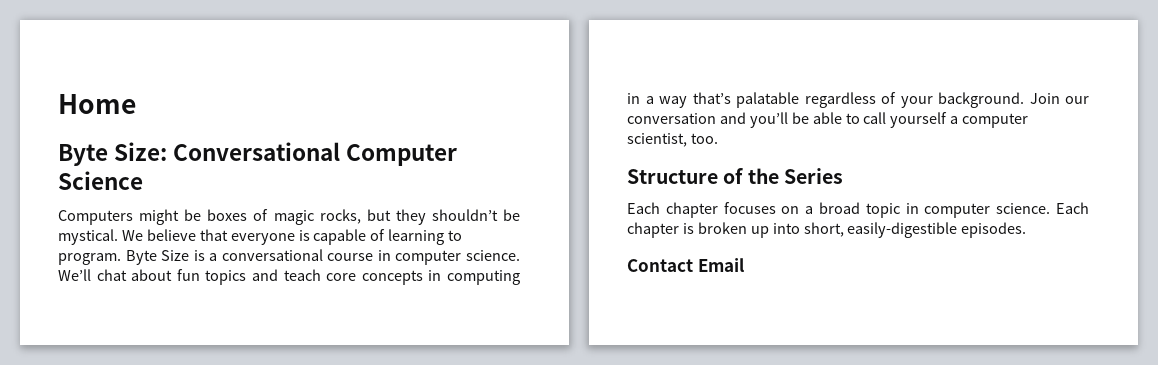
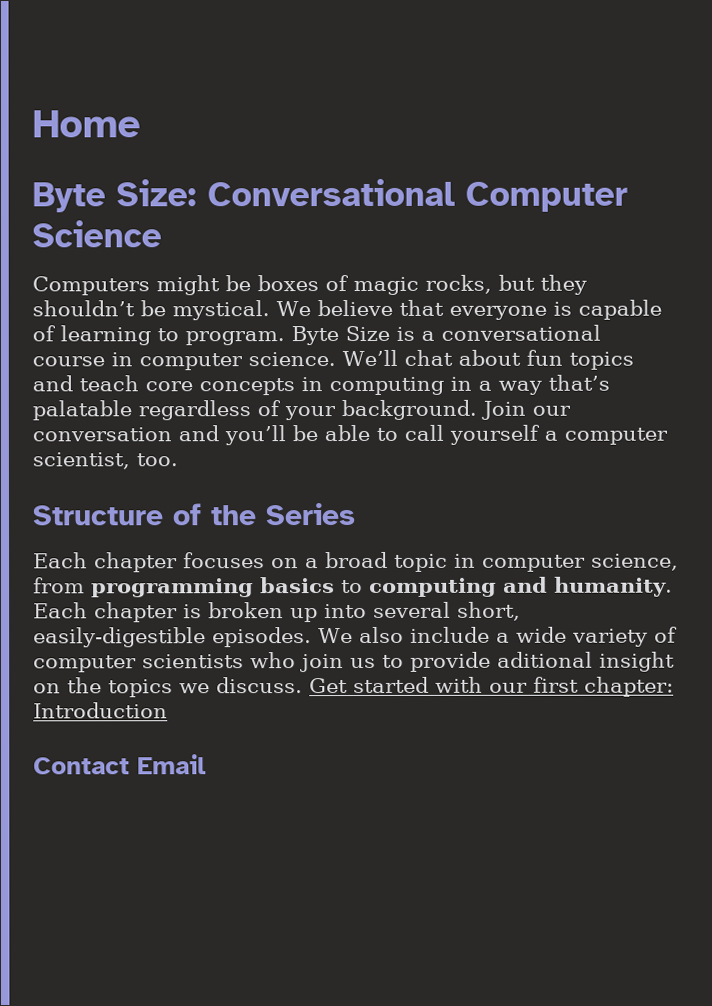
[996,203,1051,214] science. -> [591,553,679,571] [33,576,673,598] science, from programming basics to computing and humanity.
(800, 228) none -> [373,601,451,618] several
(1027, 230) none -> [318,626,678,647] [33,651,675,673] [33,676,674,698] [33,702,168,719] We also include a wide variety of computer scientists who join us to provide aditional insight on the topics we discuss. Get started with our first chapter: Introduction

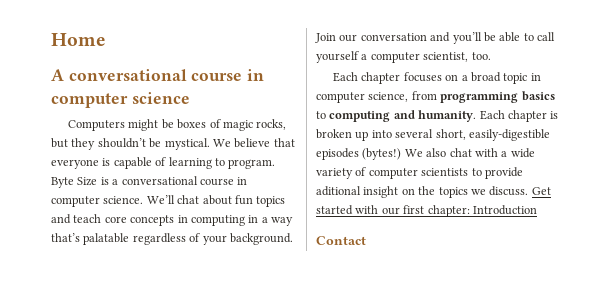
[32,178,628,213] [32,220,162,248] Byte Size: Conversational Computer Science -> [51,69,265,81] [51,92,190,108] A conversational course in computer science
[33,503,356,526] // Structure of the Series -> (491, 56) none
[212,626,490,648] episodes. We also include -> [316,148,498,160] episodes (bytes!) We also chat with
[250,652,376,673] who join us -> (469, 172) none
[137,754,207,775] Email -> (366, 240) none

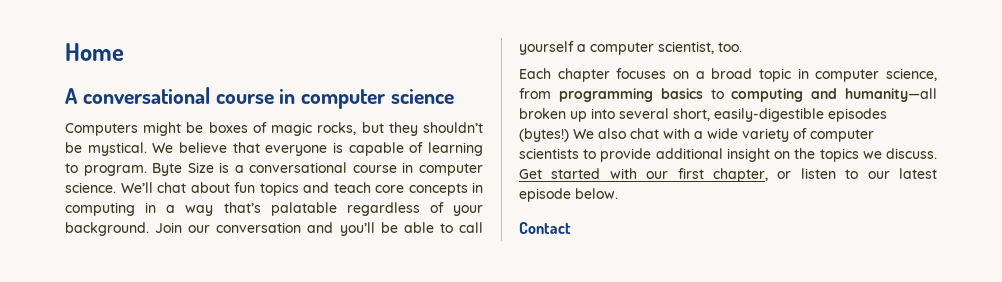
[418,110,559,122] humanity. Each chapter is -> [845,88,937,102] humanity—all
[316,186,361,196] aditional -> [655,148,723,159] additional
[427,205,537,217] chapter: Introduction -> [713,168,937,182] [519,188,618,202] chapter, or listen to our latest episode below.

